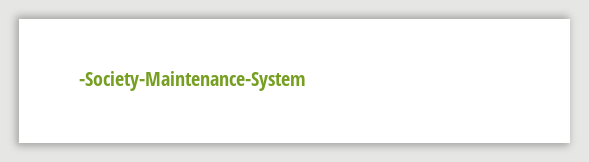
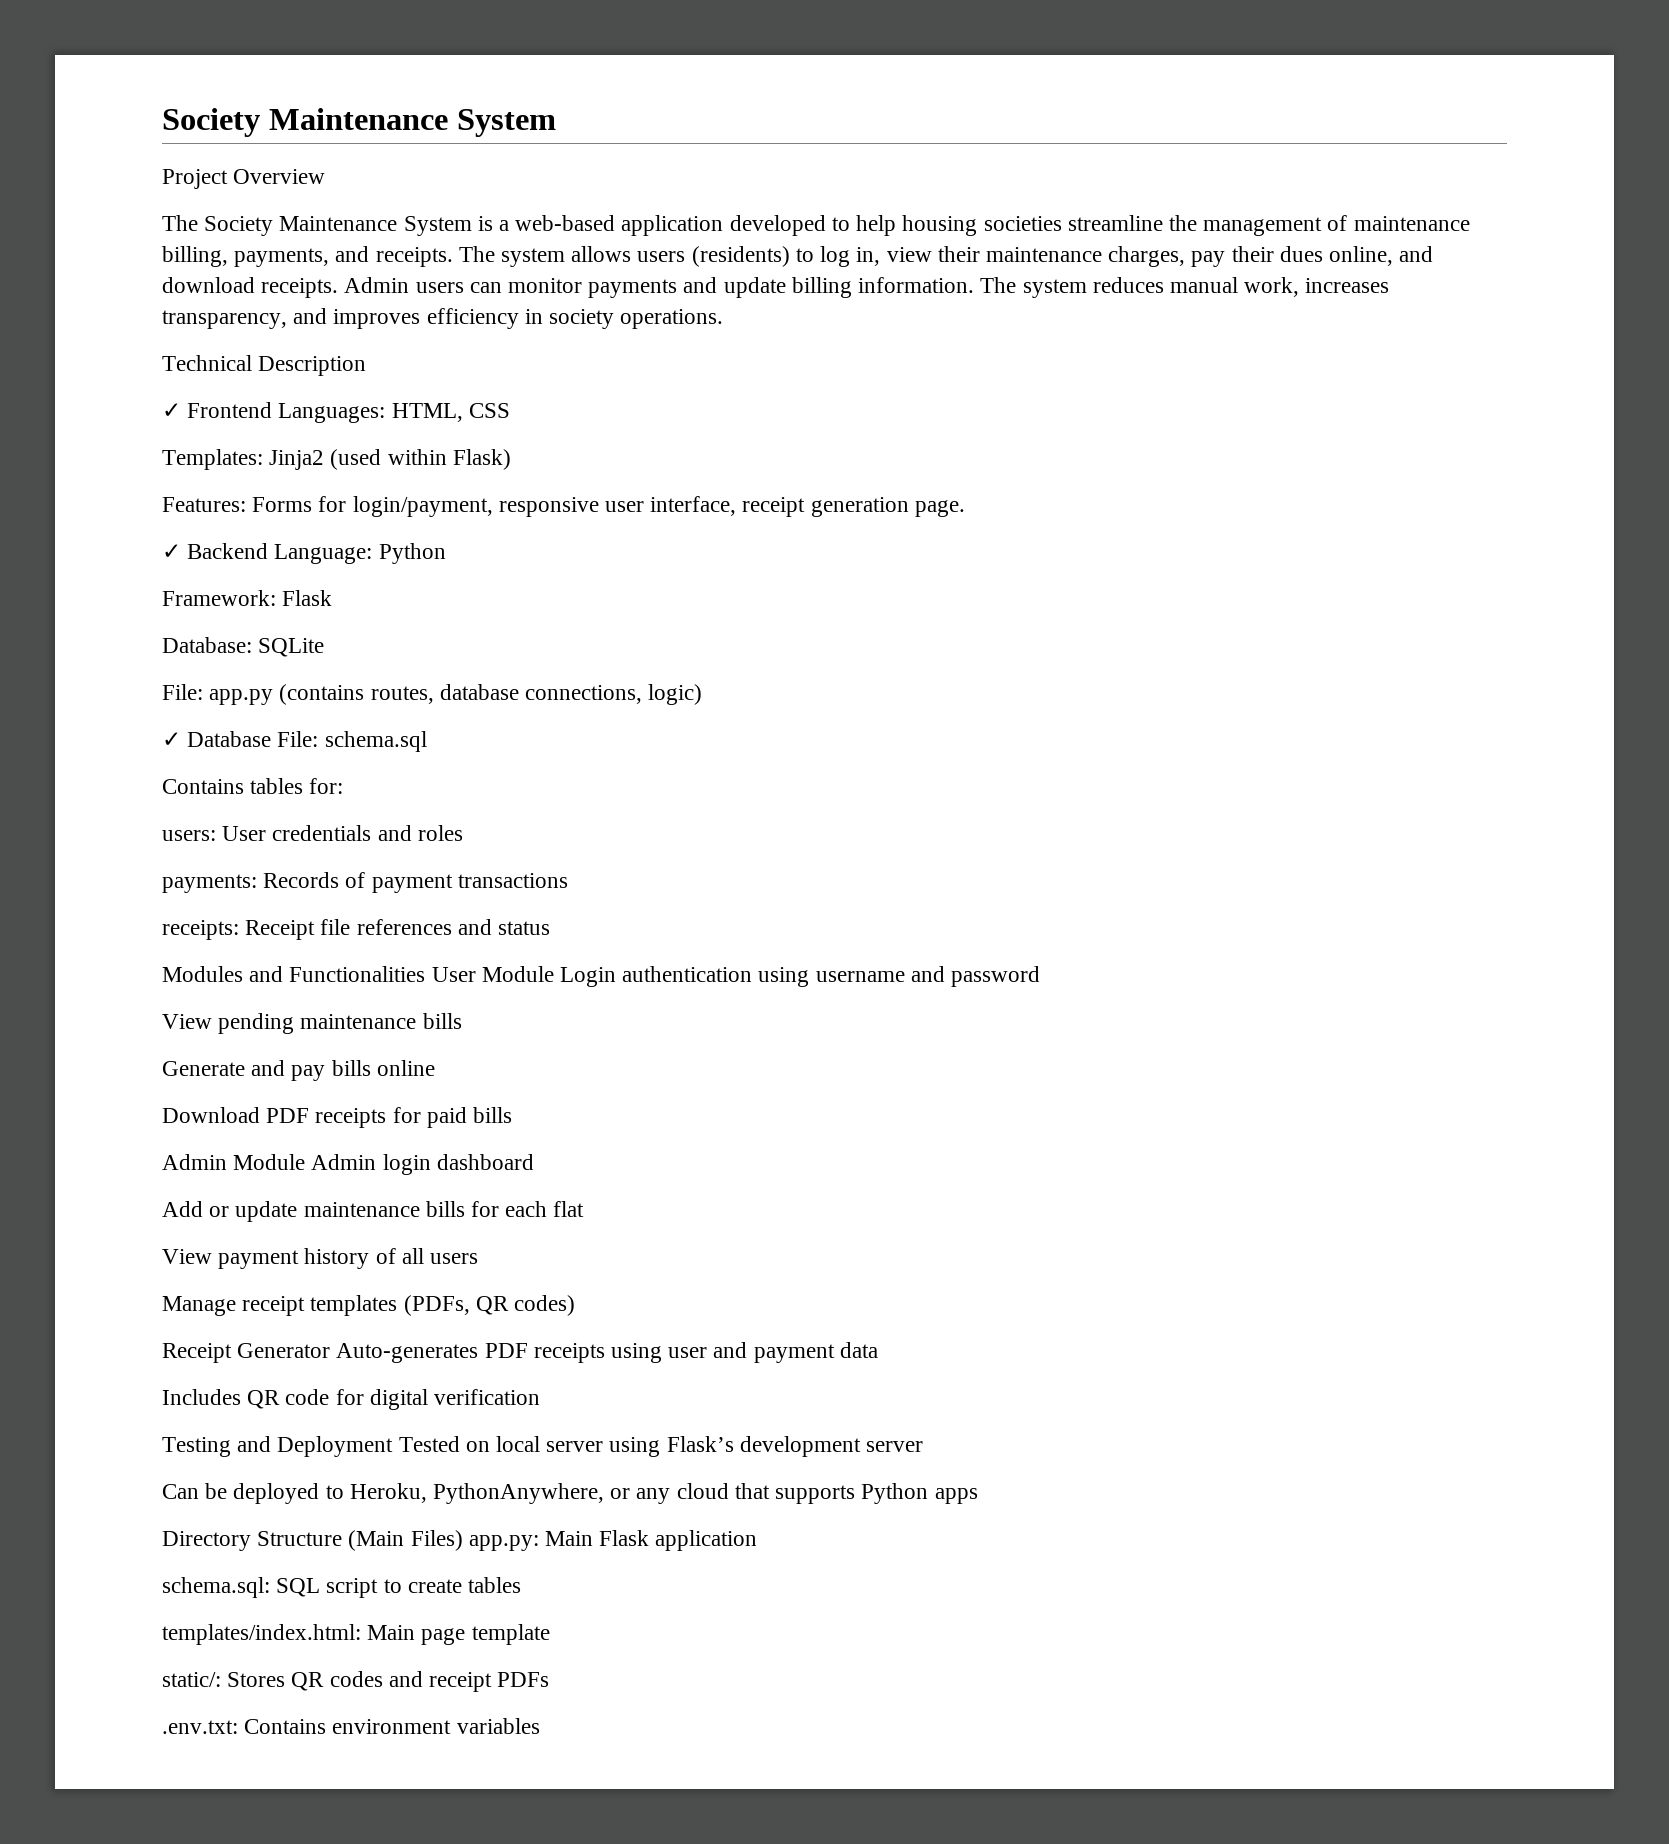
[79,71,306,91] -Society-Maintenance-System -> [162,108,556,137] [162,169,326,189] [162,215,1470,236] [162,246,1434,267] [162,277,1390,298] [162,308,724,329] [162,355,367,376] [162,402,510,423] [162,449,511,470] [162,496,965,517] [162,543,446,564] [162,590,333,606] [162,637,325,657] [162,684,703,705] [162,731,427,752] [162,778,344,794] [162,825,463,841] [162,872,568,893] [162,919,551,940] [162,966,1041,987] [162,1013,462,1034] [162,1060,435,1081] [162,1107,513,1128] [162,1154,534,1175] [162,1201,585,1222] [162,1248,479,1269] [162,1295,576,1316] [162,1342,878,1363] [162,1389,541,1410] [162,1436,924,1457] [162,1483,978,1504] [162,1530,758,1551] [162,1577,522,1598] [162,1624,550,1645] [162,1671,550,1692] [162,1718,540,1734] Society Maintenance System // Project Overview // The Society Maintenance System is a web-based application developed to help housing societies streamline the management of maintenance billing, payments, and receipts. The system allows users (residents) to log in, view their maintenance charges, pay their dues online, and download receipts. Admin users can monitor payments and update billing information. The system reduces manual work, increases transparency, and improves efficiency in society operations. // Technical Description // ✓ Frontend Languages: HTML, CSS // Templates: Jinja2 (used within Flask) // Features: Forms for login/payment, responsive user interface, receipt generation page. // ✓ Backend Language: Python // Framework: Flask // Database: SQLite // File: app.py (contains routes, database connections, logic) // ✓ Database File: schema.sql // Contains tables for: // users: User credentials and roles // payments: Records of payment transactions // receipts: Receipt file references and status // Modules and Functionalities User Module Login authentication using username and password // View pending maintenance bills // Generate and pay bills online // Download PDF receipts for paid bills // Admin Module Admin login dashboard // Add or update maintenance bills for each flat // View payment history of all users // Manage receipt templates (PDFs, QR codes) // Receipt Generator Auto-generates PDF receipts using user and payment data // Includes QR code for digital verification // Testing and Deployment Tested on local server using Flask’s development server // Can be deployed to Heroku, PythonAnywhere, or any cloud that supports Python apps // Directory Structure (Main Files) app.py: Main Flask application // schema.sql: SQL script to create tables // templates/index.html: Main page template // static/: Stores QR codes and receipt PDFs // .env.txt: Contains environment variables

